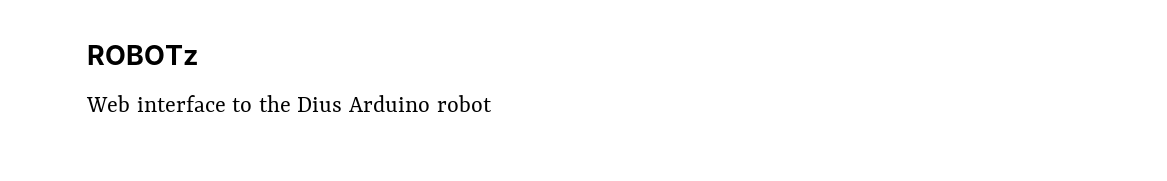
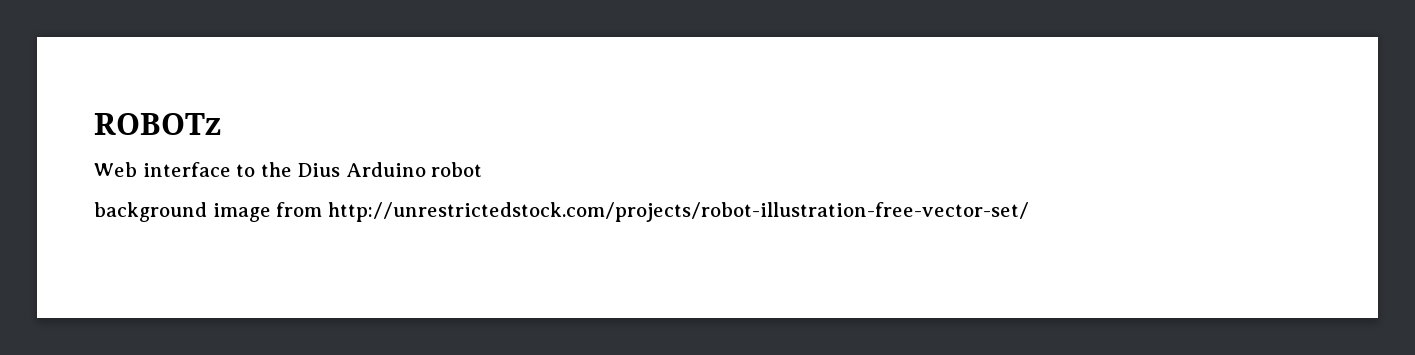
(492, 103) none -> [94,202,1029,222] // background image from http://unrestrictedstock.com/projects/robot-illustration-free-vector-set/

